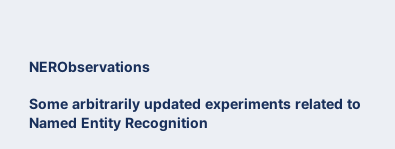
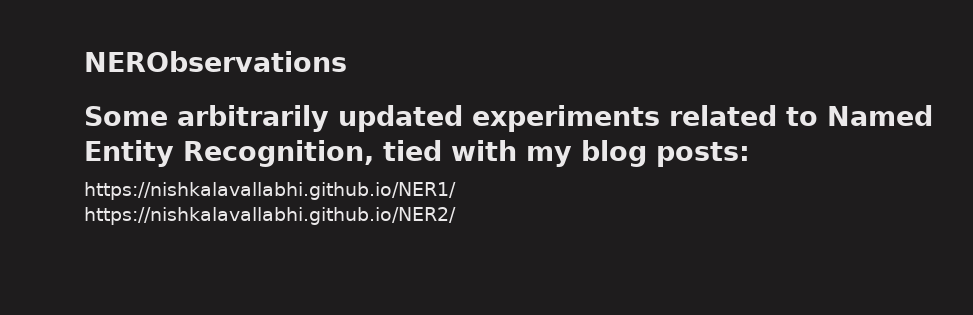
[124,117,208,132] Recognition -> [183,140,750,167] [84,182,456,200] [84,207,456,225] Recognition, tied with my blog posts: // https://nishkalavallabhi.github.io/NER1/ // https://nishkalavallabhi.github.io/NER2/

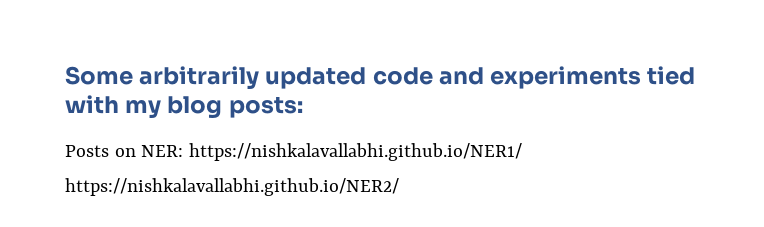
[84,51,347,72] NERObservations // -> (65, 75) none
[472,105,933,132] [84,140,374,167] experiments related to Named Entity Recognition, -> [372,66,642,89] code and experiments
(750, 154) none -> [65,145,184,157] Posts on NER:

